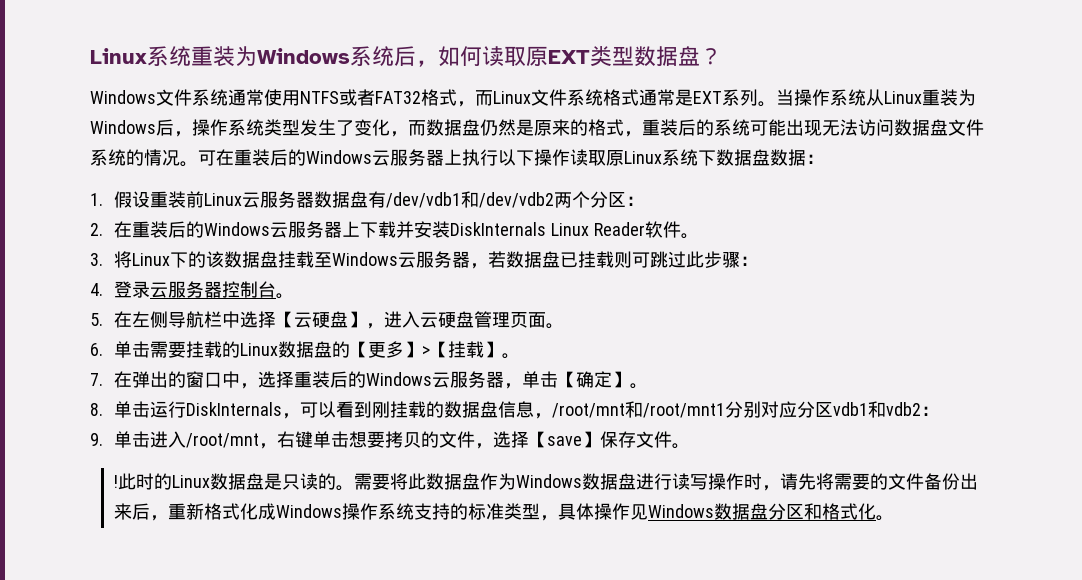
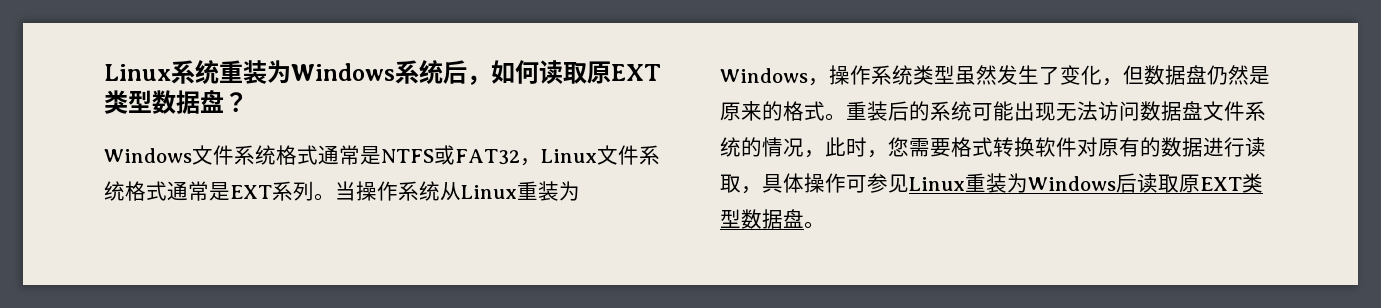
[228,89,493,107] 通常使用NTFS或者FAT32格式，而 -> [276,145,541,166] 格式通常是NTFS或FAT32，
[156,119,174,136] 后 -> (808, 75) none
(300, 127) none -> [955,65,997,85] 虽然
[408,120,426,136] 而 -> [1123,65,1144,85] 但
[624,131,642,137] ， -> [825,113,846,121] 。
[180,149,824,167] [90,191,644,208] [90,221,699,239] [90,251,758,269] [90,281,294,299] [90,311,564,329] [90,341,520,359] [90,371,648,389] [90,401,939,419] [90,431,690,449] [113,473,978,491] [113,503,876,521] 。可在重装后的Windows云服务器上执行以下操作读取原Linux系统下数据盘数据： // 1.假设重装前Linux云服务器数据盘有/dev/vdb1和/dev/vdb2两个分区： // 2.在重装后的Windows云服务器上下载并安装DiskInternals Linux Reader软件。 // 3.将Linux下的该数据盘挂载至Windows云服务器，若数据盘已挂载则可跳过此步骤： // 4.登录云服务器控制台。 // 5.在左侧导航栏中选择【云硬盘】，进入云硬盘管理页面。 // 6.单击需要挂载的Linux数据盘的【更多】>【挂载】。 // 7.在弹出的窗口中，选择重装后的Windows云服务器，单击【确定】。 // 8.单击运行DiskInternals，可以看到刚挂载的数据盘信息，/root/mnt和/root/mnt1分别对应分区vdb1和vdb2： // 9.单击进入/root/mnt，右键单击想要拷贝的文件，选择【save】保存文件。 // !此时的Linux数据盘是只读的。需要将此数据盘作为Windows数据盘进行读写操作时，请先将需要的文件备份出来后，重新格式化成Windows操作系统支持的标准类型，具体操作见Windows数据盘分区和格式化 -> [804,137,1266,158] [720,173,1263,194] [720,209,804,229] ，此时，您需要格式转换软件对原有的数据进行读取，具体操作可参见Linux重装为Windows后读取原EXT类型数据盘

